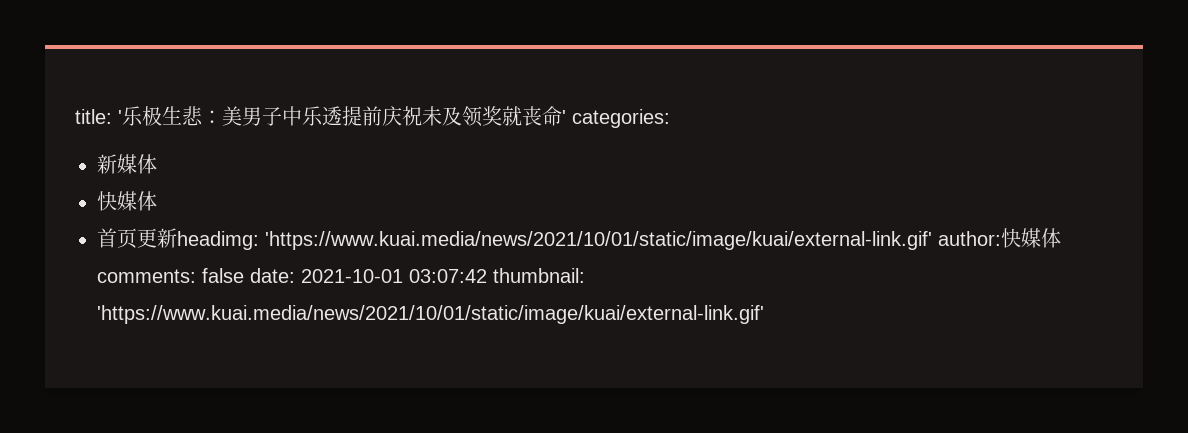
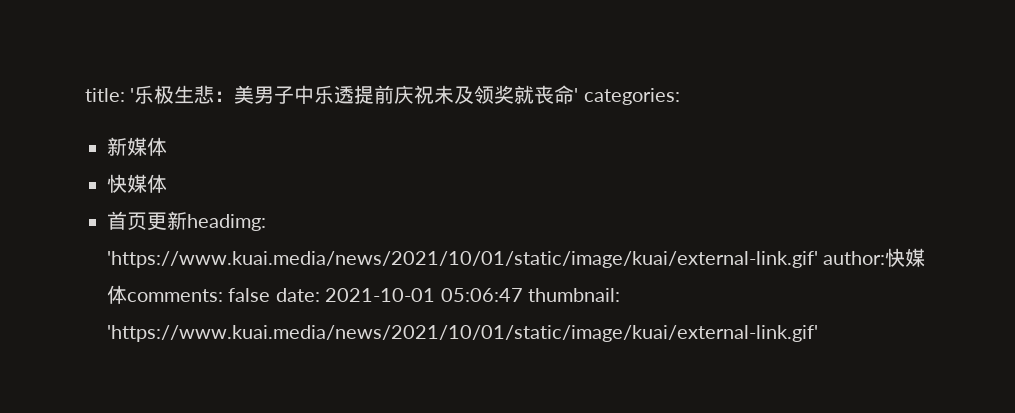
[409,269,487,283] 03:07:42 -> [440,288,523,302] 05:06:47

